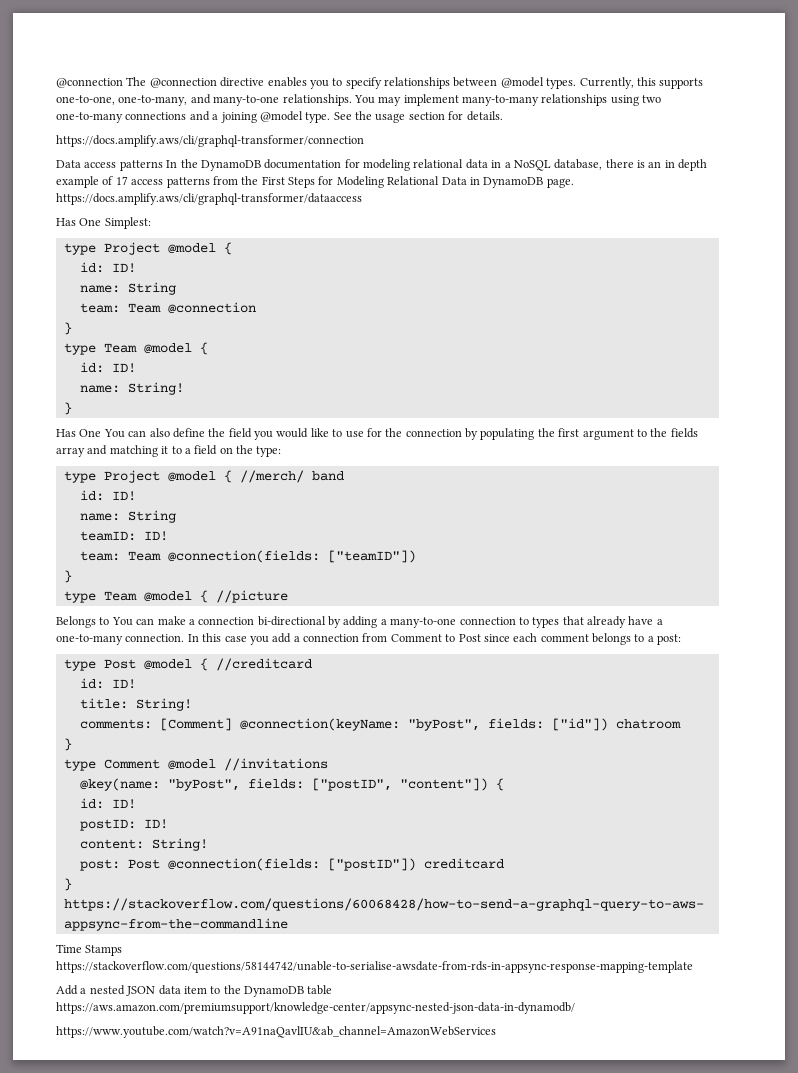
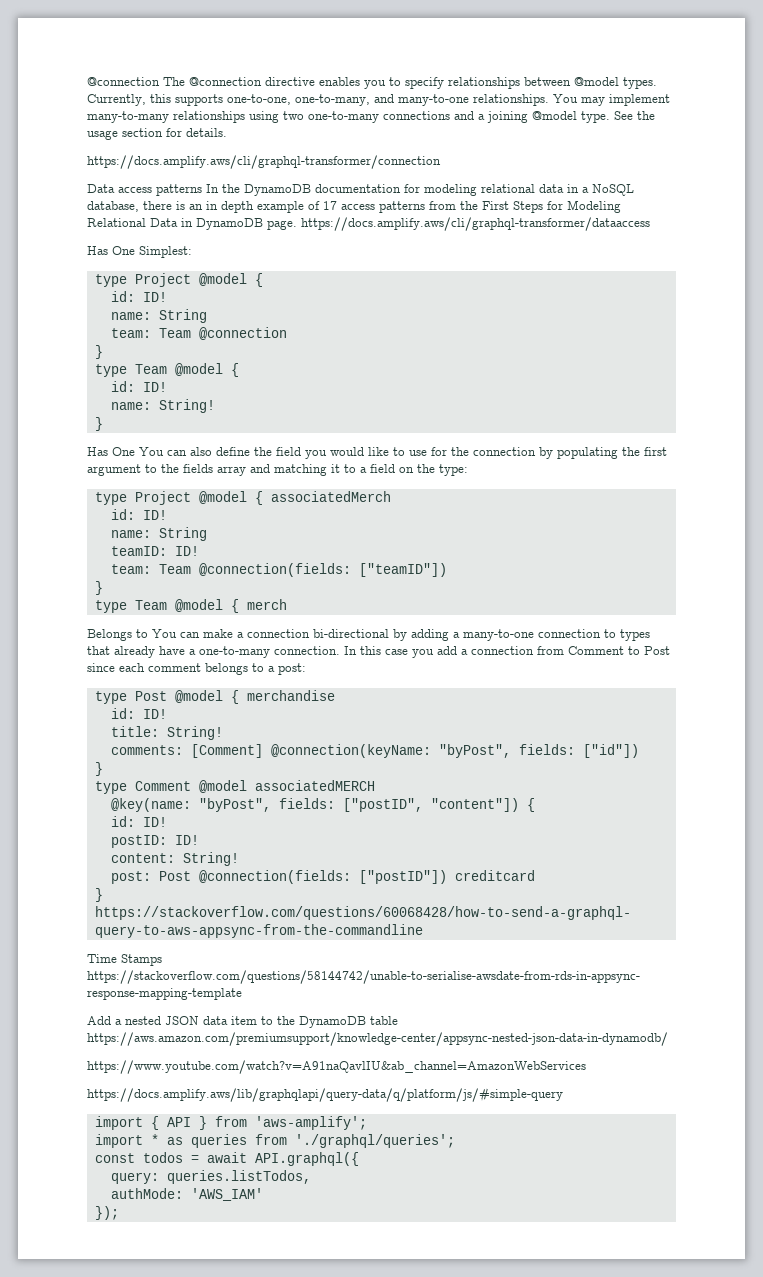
[239,470,344,483] //merch/ band -> [270,491,391,502] associatedMerch
[215,590,288,603] //picture -> [246,599,287,610] merch
[215,658,312,671] //creditcard -> [246,690,335,701] merchandise
[615,719,681,729] chatroom -> (639, 751) none
[223,758,328,771] //invitations -> [254,780,375,791] associatedMERCH
(496, 1032) none -> [87,1088,563,1102] [94,1116,367,1130] [94,1134,455,1148] [94,1152,359,1166] [110,1170,311,1184] [110,1188,263,1201] [94,1206,119,1220] // https://docs.amplify.aws/lib/graphqlapi/query-data/q/platform/js/#simple-query // import { API } from 'aws-amplify'; // import * as queries from './graphql/queries'; // const todos = await API.graphql({ // query: queries.listTodos, // authMode: 'AWS_IAM' // });

